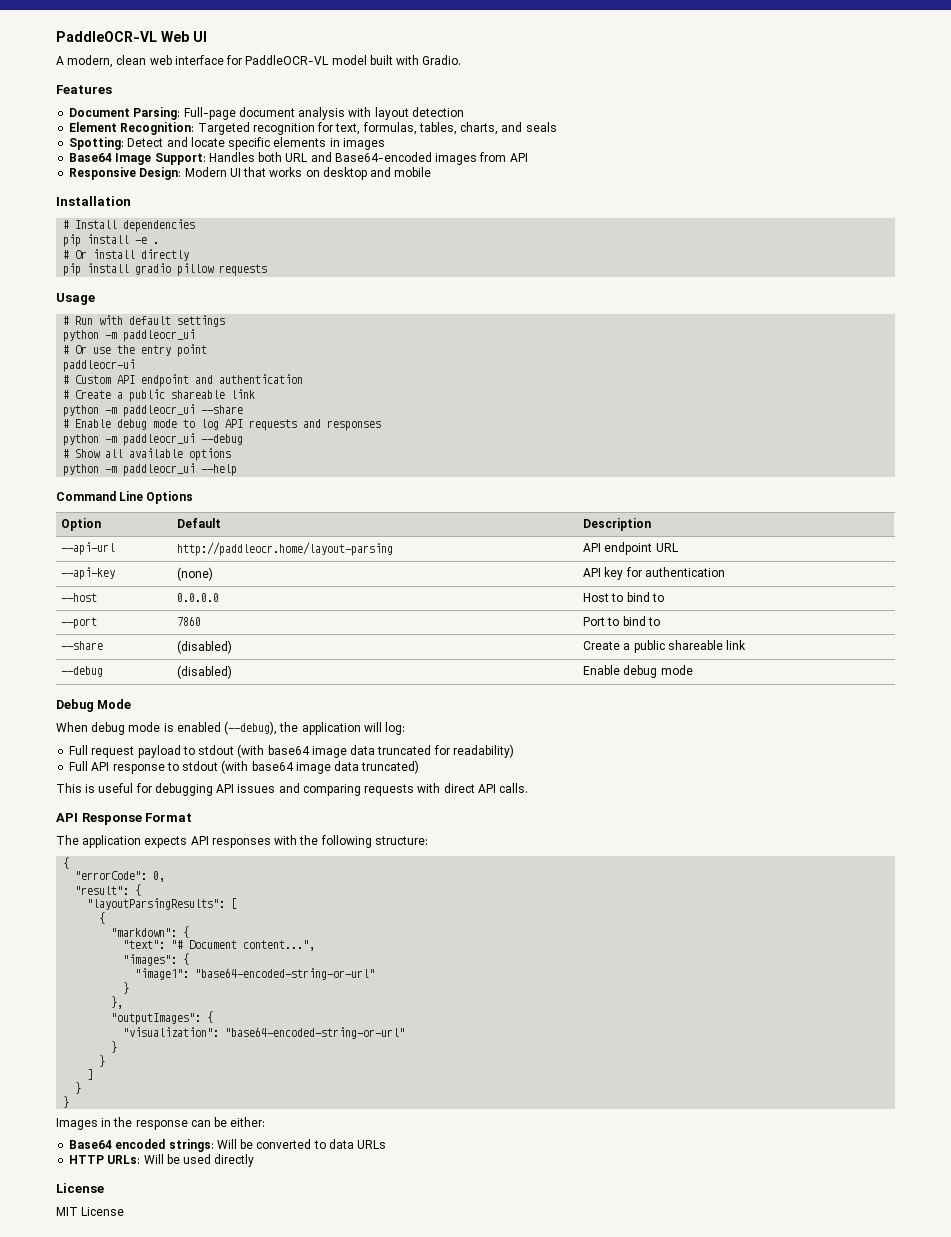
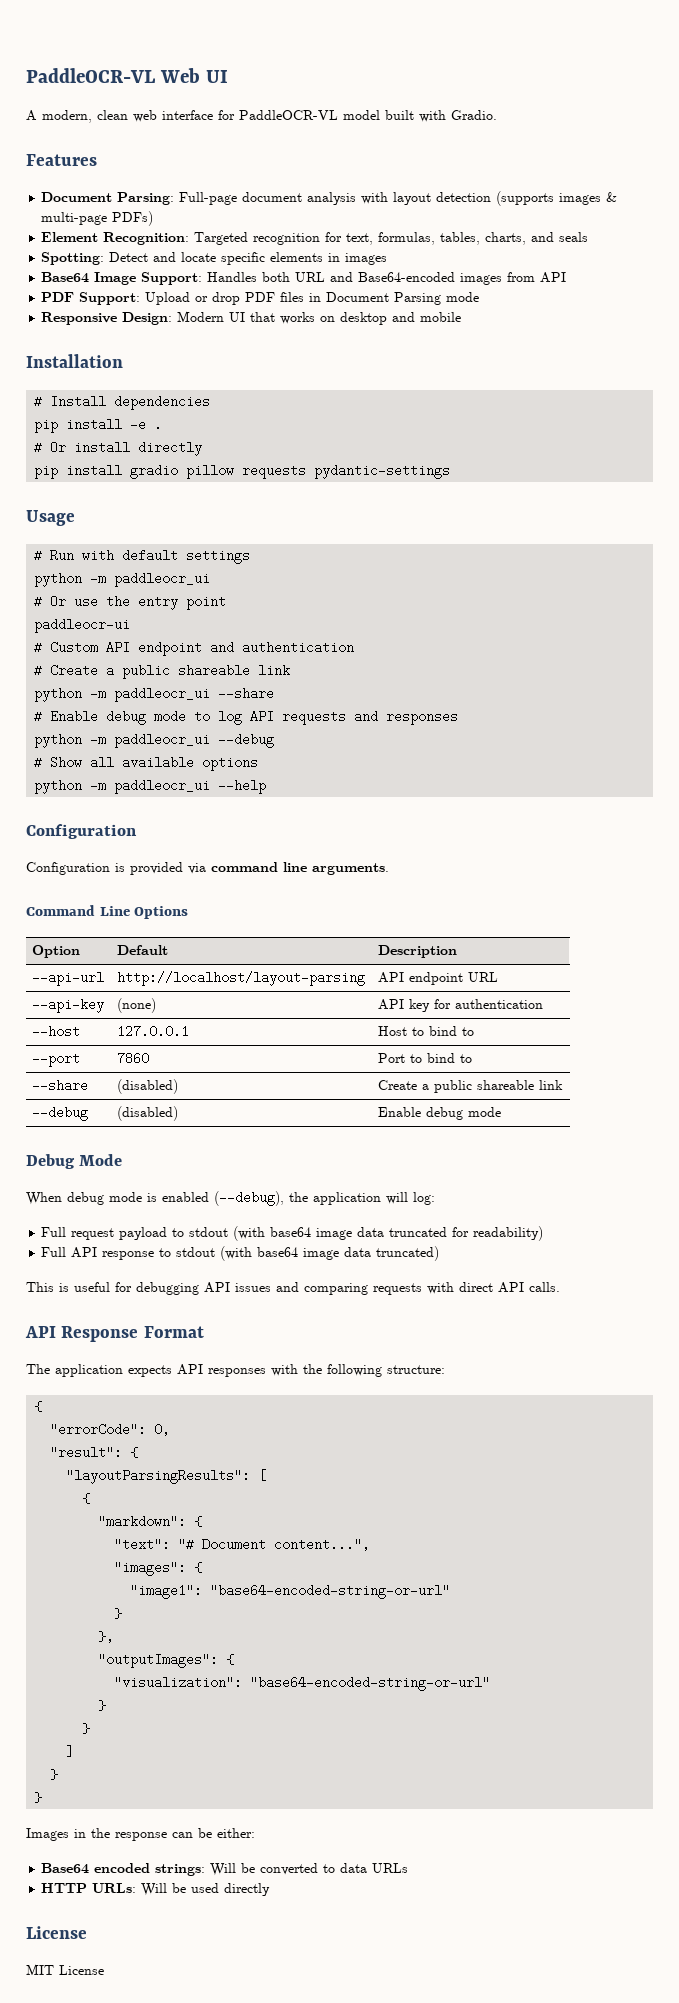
(464, 112) none -> [496,191,618,206] [41,211,154,226] (supports images & multi-page PDFs)
(528, 157) none -> [41,292,480,305] // PDF Support: Upload or drop PDF files in Document Parsing mode
(268, 270) none -> [314,464,451,479] pydantic-settings
(238, 470) none -> [26,824,137,839] [26,862,389,875] // Configuration // Configuration is provided via command line arguments.
[177,542,394,556] http://paddleocr.home/layout-parsing -> [117,971,366,986] http://localhost/layout-parsing
[177,593,220,602] 0.0.0.0 -> [117,1025,190,1038] 127.0.0.1

